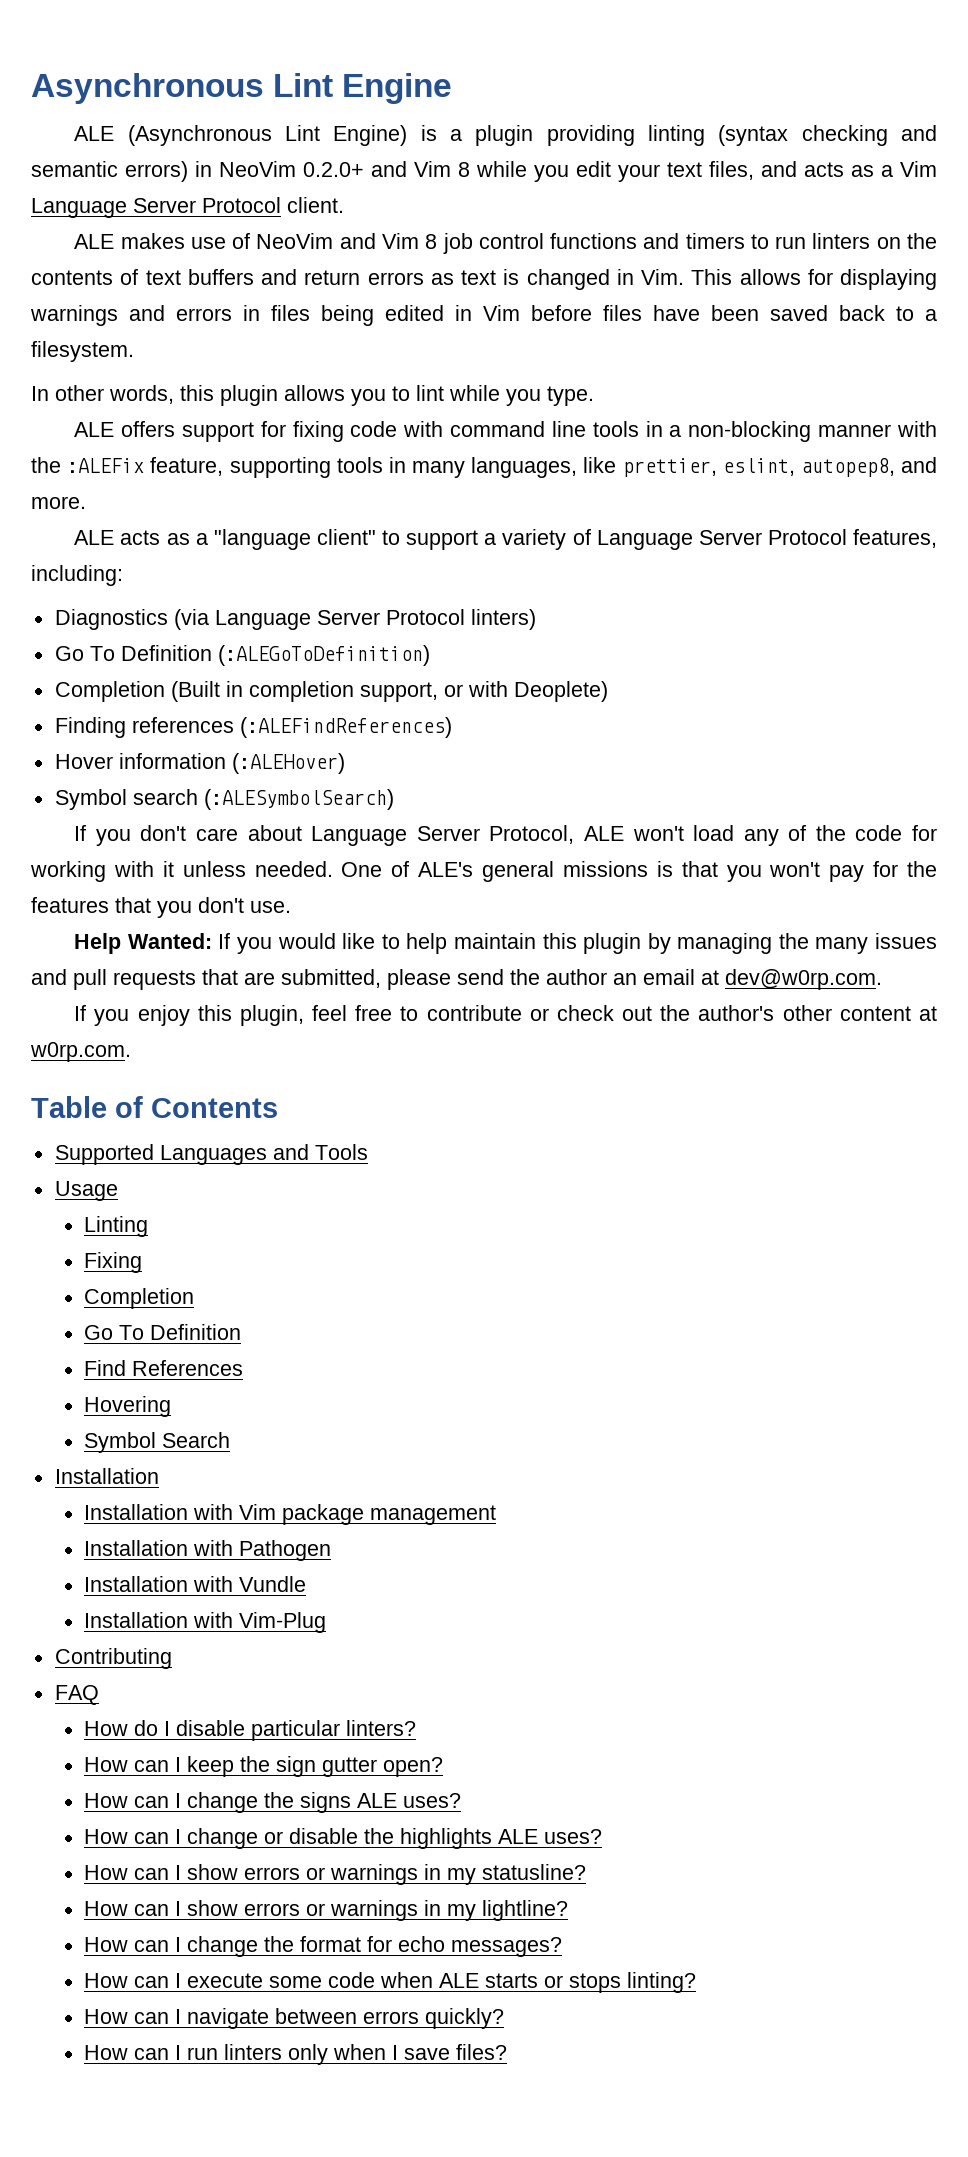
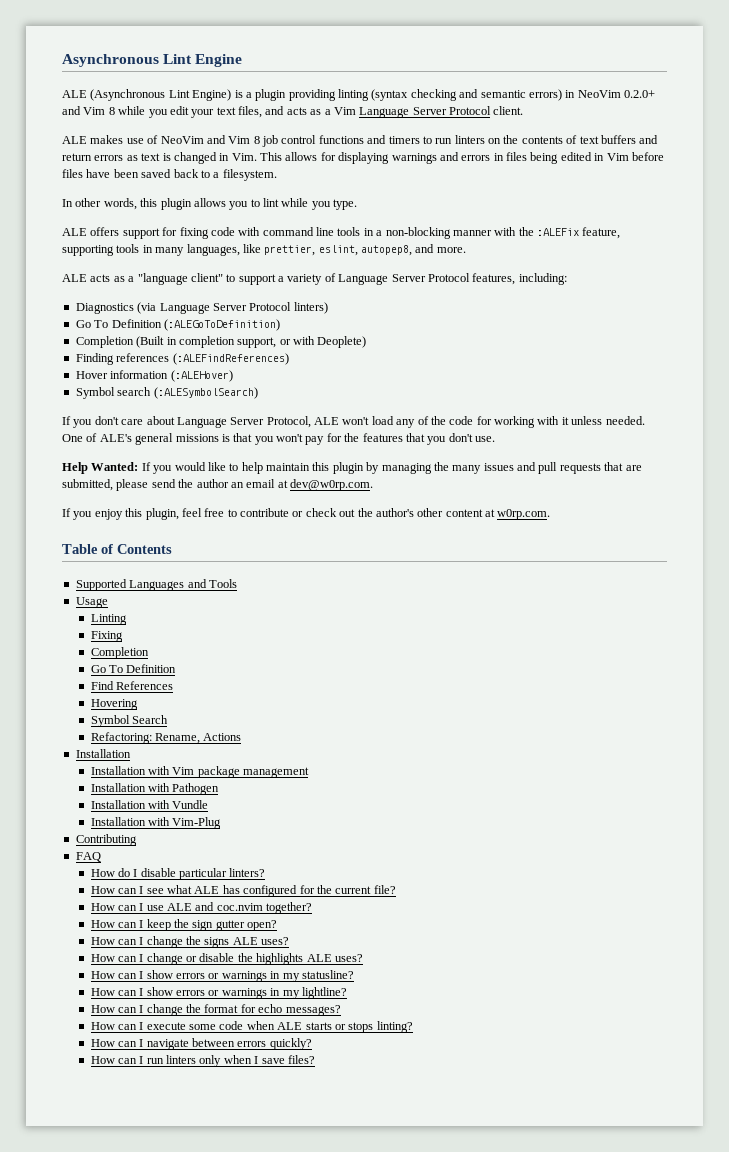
(230, 1440) none -> [90,732,242,744] // Refactoring: Rename, Actions
(416, 1728) none -> [90,885,396,897] [90,902,313,914] // How can I see what ALE has configured for the current file? // How can I use ALE and coc.nvim together?

